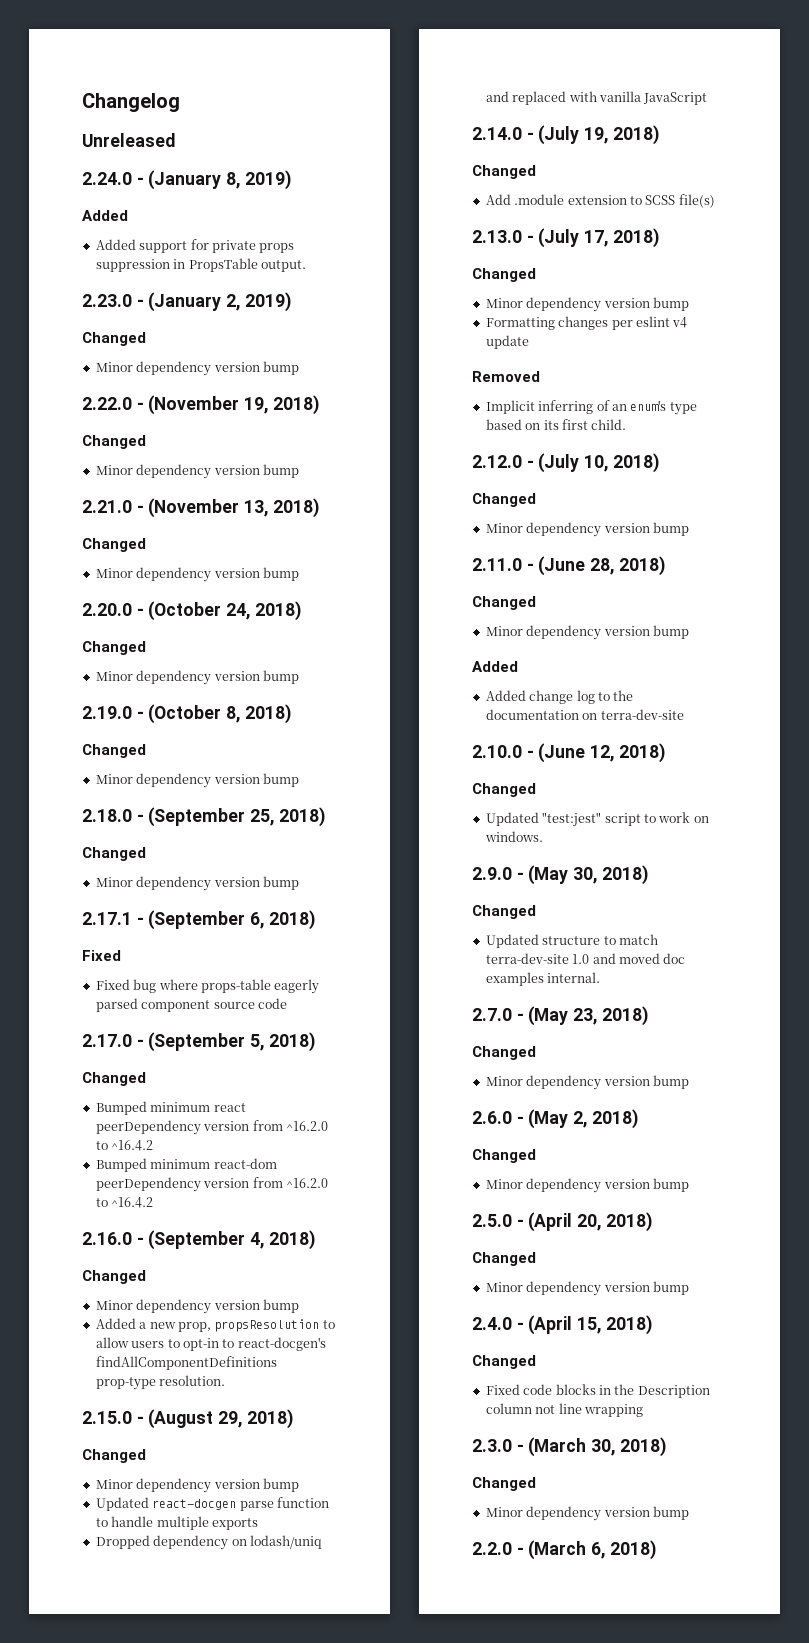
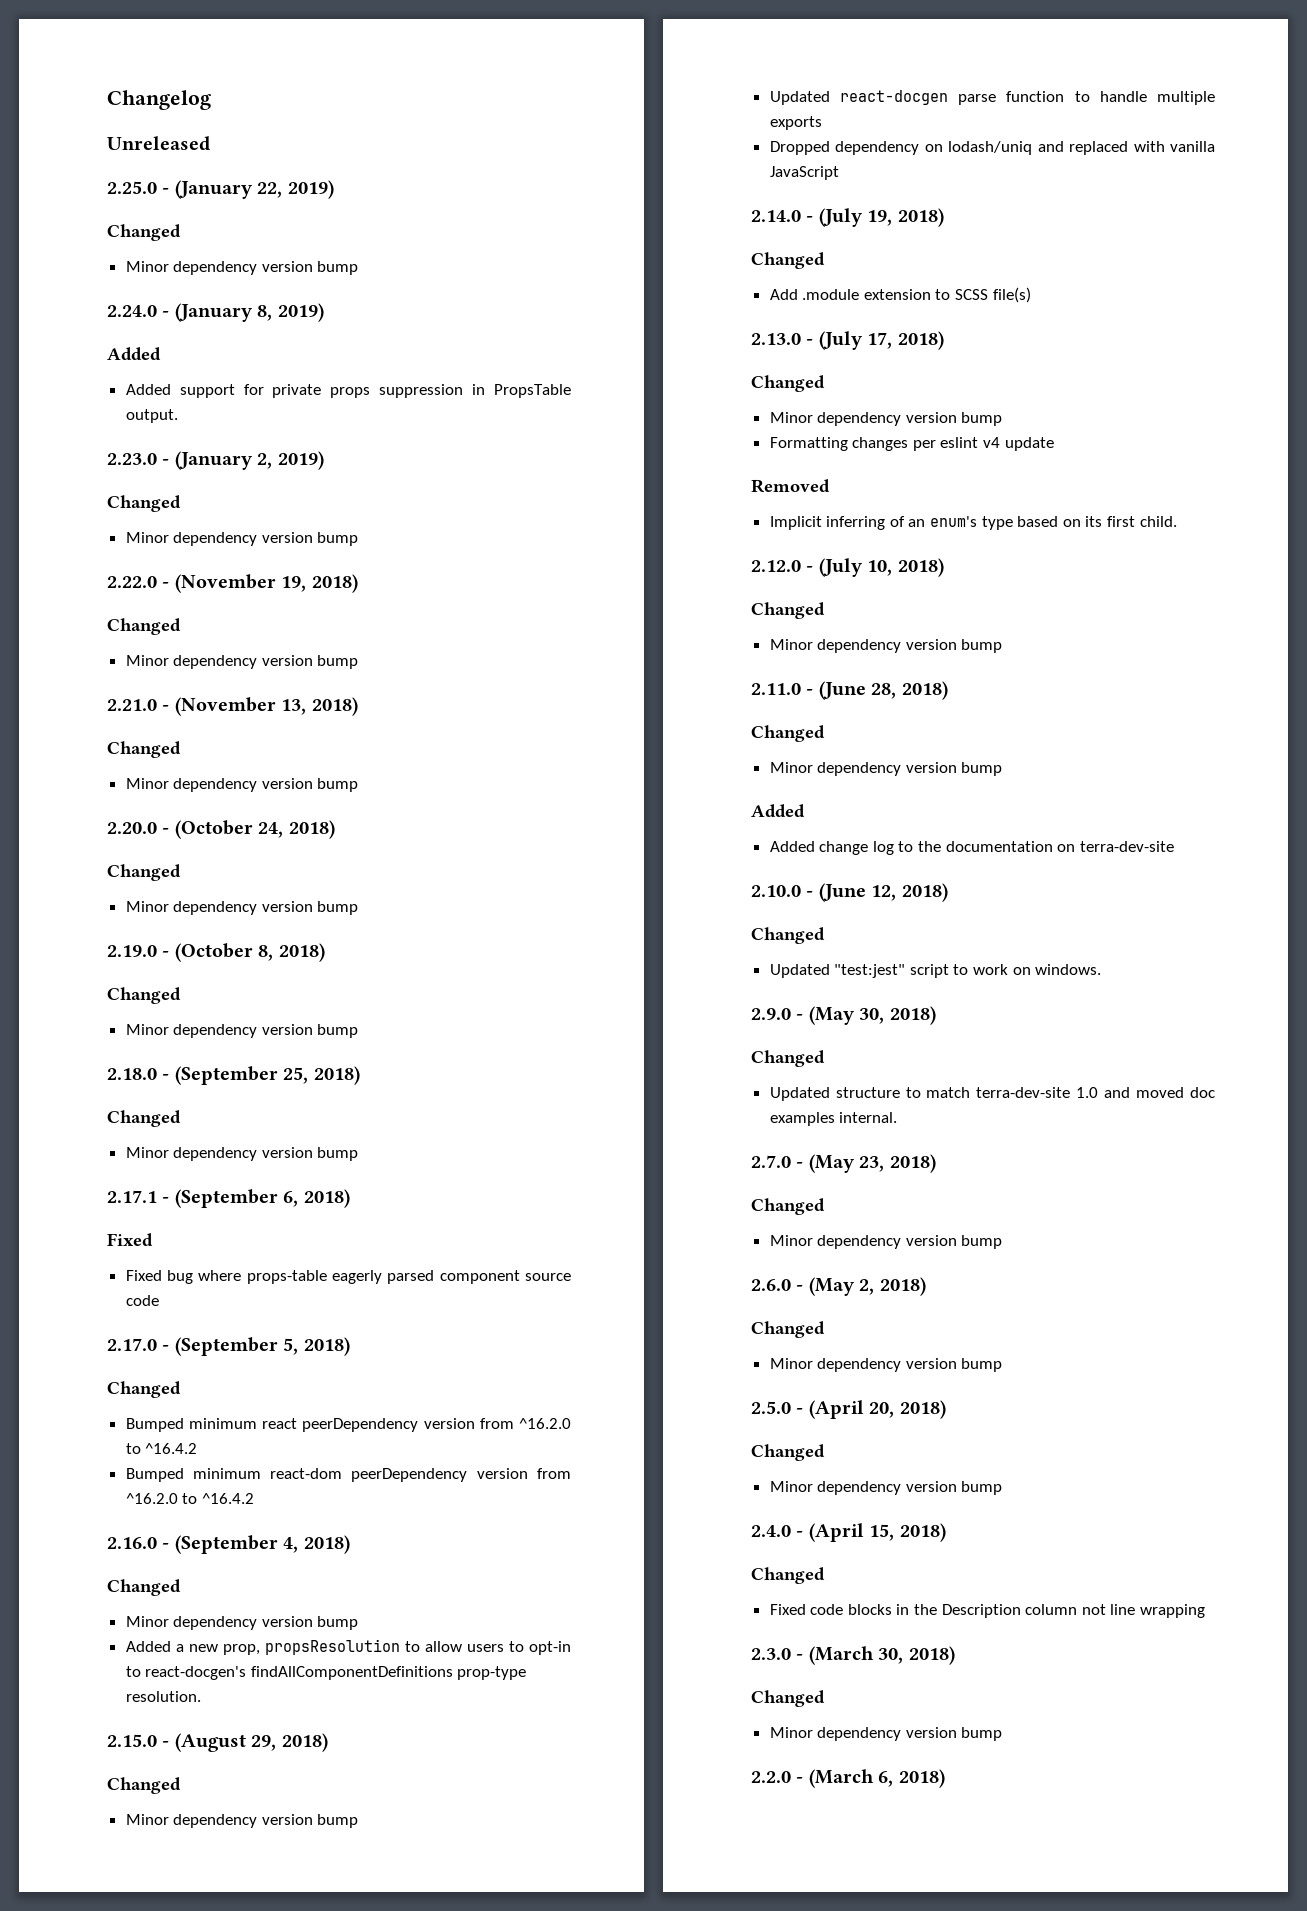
(175, 140) none -> [107,180,334,199] [107,224,181,241] [125,261,359,275] // 2.25.0 - (January 22, 2019) // Changed // Minor dependency version bump

